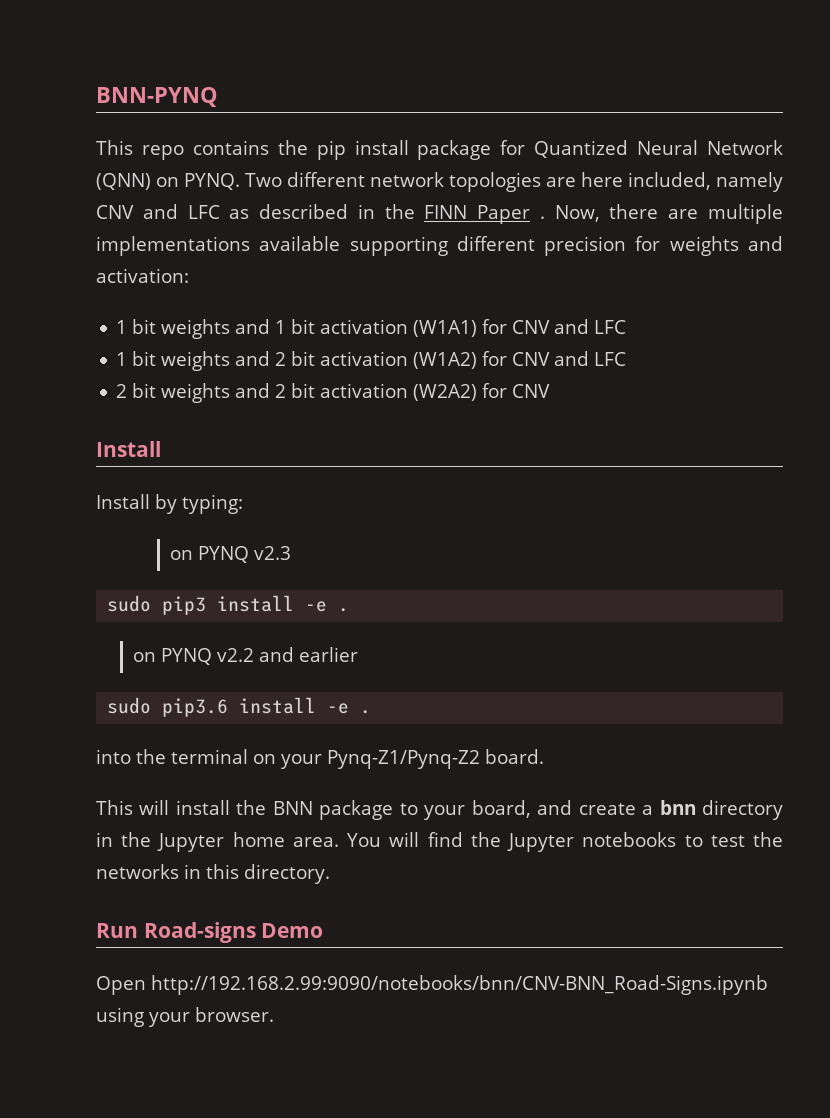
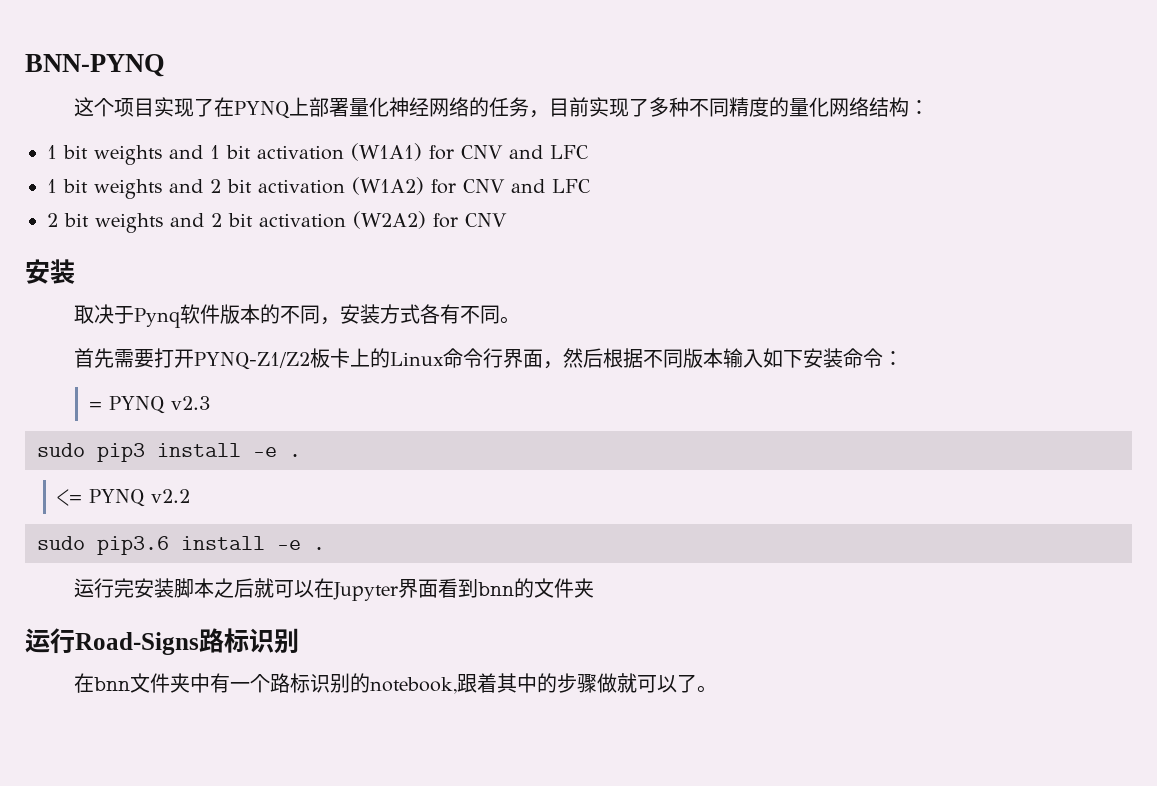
[96,140,783,160] [96,172,783,192] [96,204,783,224] [96,236,784,256] [96,268,189,283] This repo contains the pip install package for Quantized Neural Network (QNN) on PYNQ. Two different network topologies are here included, namely CNV and LFC as described in the FINN Paper . Now, there are multiple implementations available supporting different precision for weights and activation: -> [74,97,930,119] 这个项目实现了在PYNQ上部署量化神经网络的任务，目前实现了多种不同精度的量化网络结构：
[96,441,161,457] [96,494,243,514] [169,550,193,560] Install // Install by typing: // on -> [25,259,75,284] [74,304,521,328] [74,348,904,370] [88,402,102,410] 安装 // 取决于Pynq软件版本的不同，安装方式各有不同。 // 首先需要打开PYNQ-Z1/Z2板卡上的Linux命令行界面，然后根据不同版本输入如下安装命令： // =
[132,652,156,662] on -> [56,489,82,506] <=
[258,647,358,662] and earlier -> (190, 496) none
[96,749,544,769] [96,800,783,820] [96,832,783,852] [96,864,330,884] [96,922,324,943] [96,975,768,995] [96,1007,274,1027] into the terminal on your Pynq-Z1/Pynq-Z2 board. // This will install the BNN package to your board, and create a bnn directory in the Jupyter home area. You will find the Jupyter notebooks to test the networks in this directory. // Run Road-signs Demo // Open http://192.168.2.99:9090/notebooks/bnn/CNV-BNN_Road-Signs.ipynb using your browser. -> [74,578,595,601] [25,628,299,655] [74,673,718,694] 运行完安装脚本之后就可以在Jupyter界面看到bnn的文件夹 // 运行Road-Signs路标识别 // 在bnn文件夹中有一个路标识别的notebook,跟着其中的步骤做就可以了。

